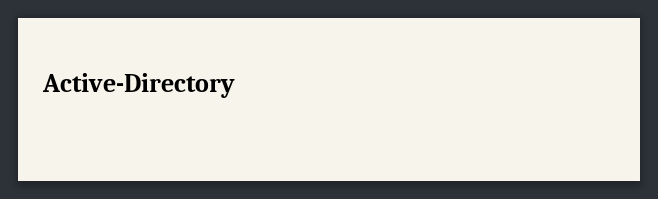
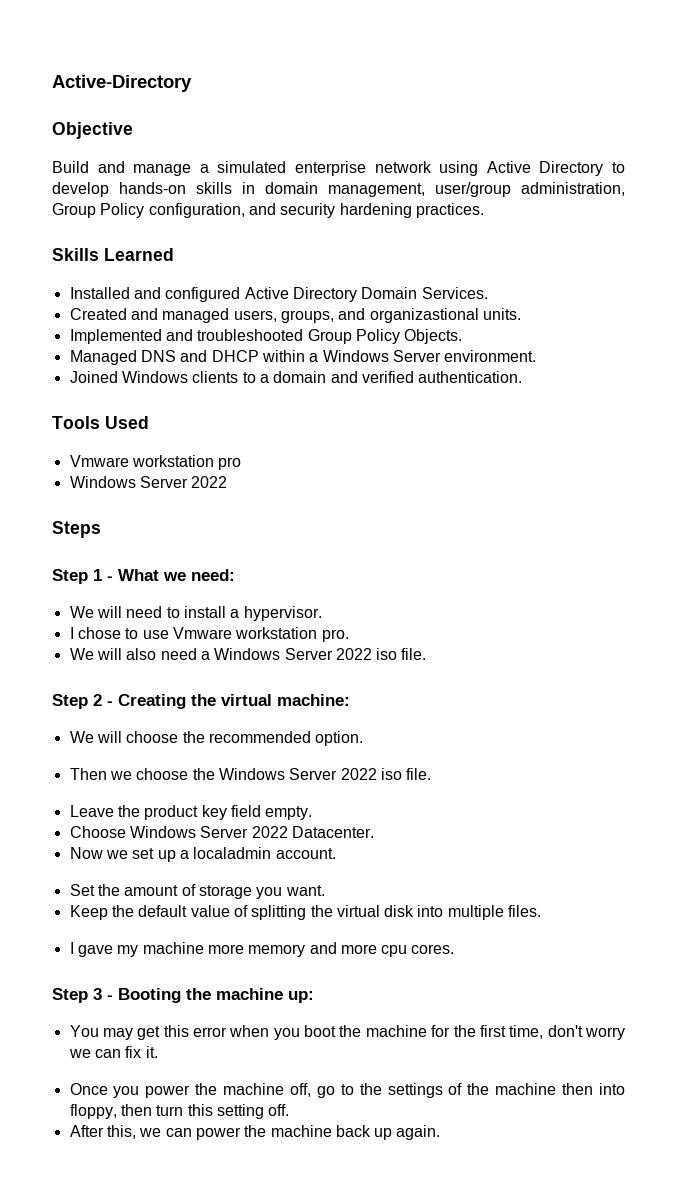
(235, 85) none -> [52,122,133,139] [52,161,626,176] [52,182,625,197] [52,203,484,218] [52,248,174,261] [69,287,488,302] [69,308,521,323] [69,329,463,344] [69,350,537,365] [69,371,523,383] [52,416,149,429] [69,455,242,470] [69,476,228,488] [52,521,101,538] [52,569,235,584] [69,606,322,621] [69,627,349,642] [69,648,427,660] [52,694,350,709] [69,731,364,746] [69,768,432,780] [69,805,313,820] [69,826,374,838] [69,847,336,862] [69,884,325,899] [69,905,542,920] [69,942,455,957] [52,988,314,1003] [69,1025,626,1040] [68,1046,158,1058] [69,1083,625,1098] [69,1104,290,1119] [69,1125,441,1140] // Objective // Build and manage a simulated enterprise network using Active Directory to develop hands-on skills in domain management, user/group administration, Group Policy configuration, and security hardening practices. // Skills Learned // Installed and configured Active Directory Domain Services. // Created and managed users, groups, and organizastional units. // Implemented and troubleshooted Group Policy Objects. // Managed DNS and DHCP within a Windows Server environment. // Joined Windows clients to a domain and verified authentication. // Tools Used // Vmware workstation pro // Windows Server 2022 // Steps // Step 1 - What we need: // We will need to install a hypervisor. // I chose to use Vmware workstation pro. // We will also need a Windows Server 2022 iso file. // Step 2 - Creating the virtual machine: // We will choose the recommended option. // Then we choose the Windows Server 2022 iso file. // Leave the product key field empty. // Choose Windows Server 2022 Datacenter. // Now we set up a localadmin account. // Set the amount of storage you want. // Keep the default value of splitting the virtual disk into multiple files. // I gave my machine more memory and more cpu cores. // Step 3 - Booting the machine up: // You may get this error when you boot the machine for the first time, don't worry we can fix it. // Once you power the machine off, go to the settings of the machine then into floppy, then turn this setting off. // After this, we can power the machine back up again.

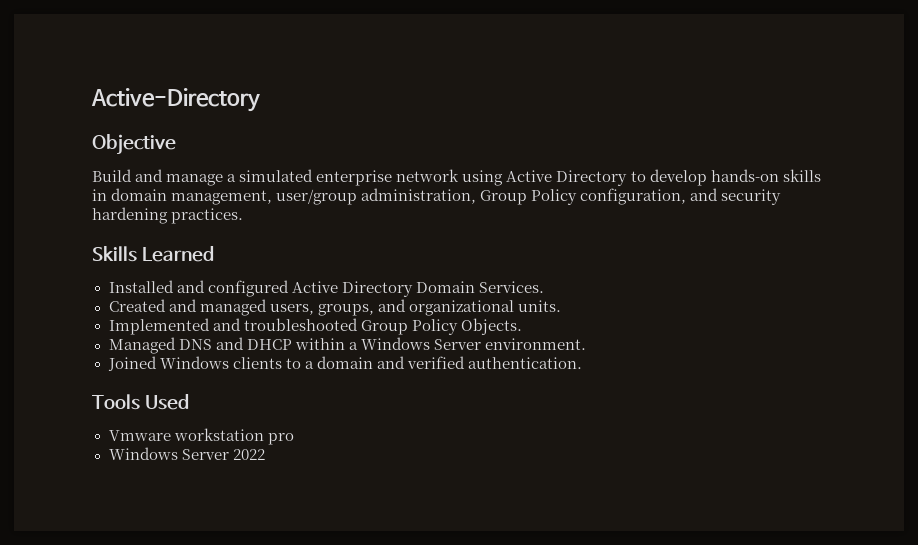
[369,308,479,323] organizastional -> [408,300,514,316] organizational
[52,521,101,538] [52,569,235,584] [69,606,322,621] [69,627,349,642] [69,648,427,660] [52,694,350,709] [69,731,364,746] [69,768,432,780] [69,805,313,820] [69,826,374,838] [69,847,336,862] [69,884,325,899] [69,905,542,920] [69,942,455,957] [52,988,314,1003] [69,1025,626,1040] [68,1046,158,1058] [69,1083,625,1098] [69,1104,290,1119] [69,1125,441,1140] // Steps // Step 1 - What we need: // We will need to install a hypervisor. // I chose to use Vmware workstation pro. // We will also need a Windows Server 2022 iso file. // Step 2 - Creating the virtual machine: // We will choose the recommended option. // Then we choose the Windows Server 2022 iso file. // Leave the product key field empty. // Choose Windows Server 2022 Datacenter. // Now we set up a localadmin account. // Set the amount of storage you want. // Keep the default value of splitting the virtual disk into multiple files. // I gave my machine more memory and more cpu cores. // Step 3 - Booting the machine up: // You may get this error when you boot the machine for the first time, don't worry we can fix it. // Once you power the machine off, go to the settings of the machine then into floppy, then turn this setting off. // After this, we can power the machine back up again. -> (265, 454) none

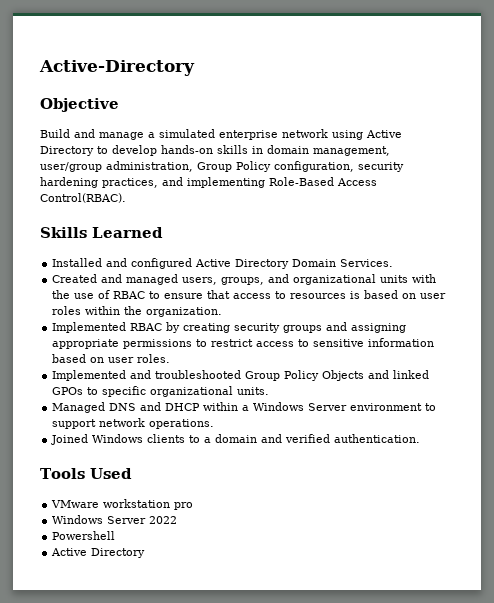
[690,188,719,201] and -> (354, 166) none
[171,208,244,224] practices. -> [102,177,377,188] [40,193,126,203] practices, and implementing Role-Based Access Control(RBAC).
[517,300,561,312] units. -> [380,274,437,283] [52,290,447,299] [52,306,223,317] [52,322,407,333] [52,338,435,349] [52,354,171,363] units with the use of RBAC to ensure that access to resources is based on user roles within the organization. // Implemented RBAC by creating security groups and assigning appropriate permissions to restrict access to sensitive information based on user roles.
[460,318,522,335] Objects. -> [322,370,430,381] [52,386,270,397] Objects and linked GPOs to specific organizational units.
[484,338,586,350] environment. -> [350,403,437,411] [52,418,215,429] environment to support network operations.
[108,430,171,441] Vmware -> [51,500,100,508] VMware
(265, 454) none -> [52,531,116,540] [51,548,146,558] // Powershell // Active Directory

